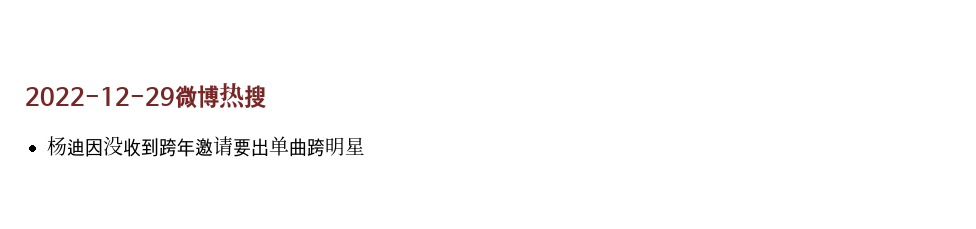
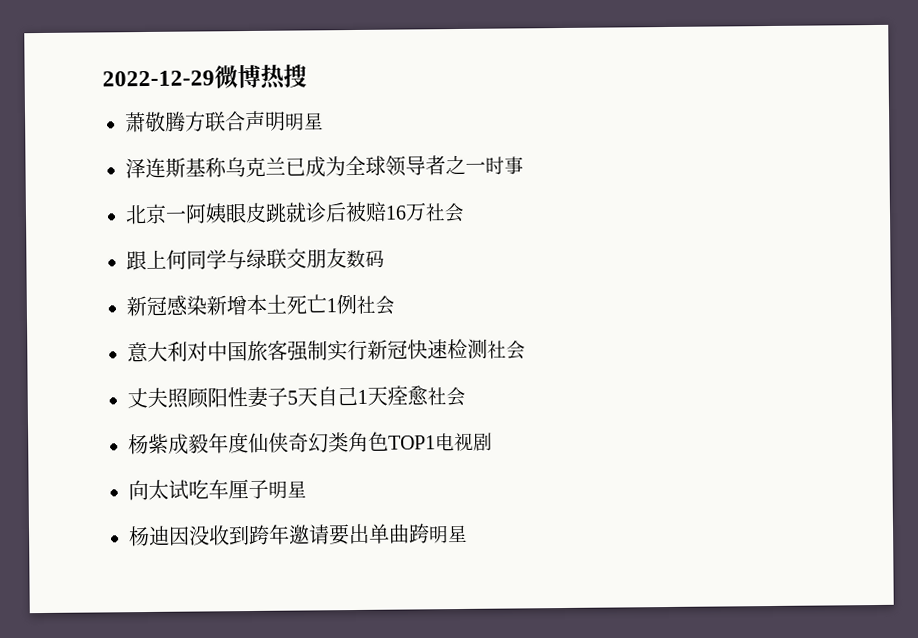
(266, 97) none -> [124,110,324,133] [125,154,524,179] [125,201,465,225] [126,248,385,271] [126,293,395,317] [127,338,526,363] [127,385,466,409] [128,431,493,455] [128,479,307,501] // 萧敬腾方联合声明明星 // 泽连斯基称乌克兰已成为全球领导者之一时事 // 北京一阿姨眼皮跳就诊后被赔16万社会 // 跟上何同学与绿联交朋友数码 // 新冠感染新增本土死亡1例社会 // 意大利对中国旅客强制实行新冠快速检测社会 // 丈夫照顾阳性妻子5天自己1天痊愈社会 // 杨紫成毅年度仙侠奇幻类角色TOP1电视剧 // 向太试吃车厘子明星

